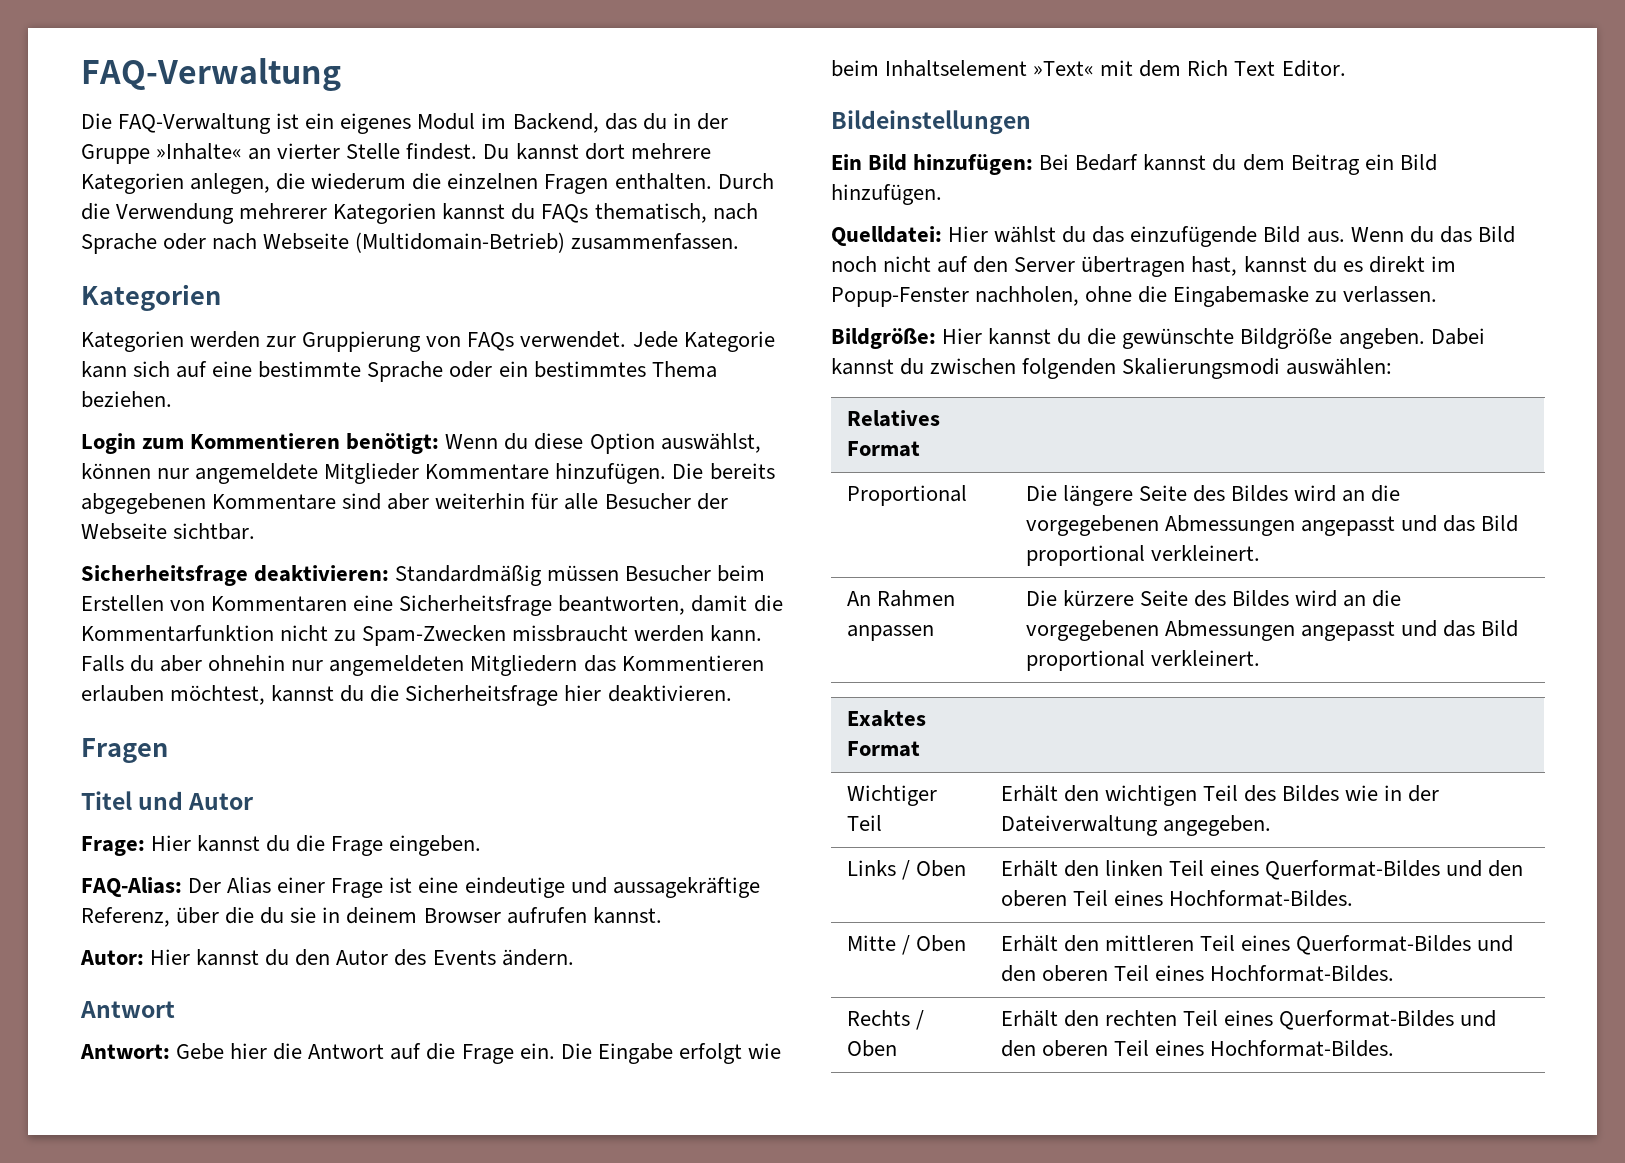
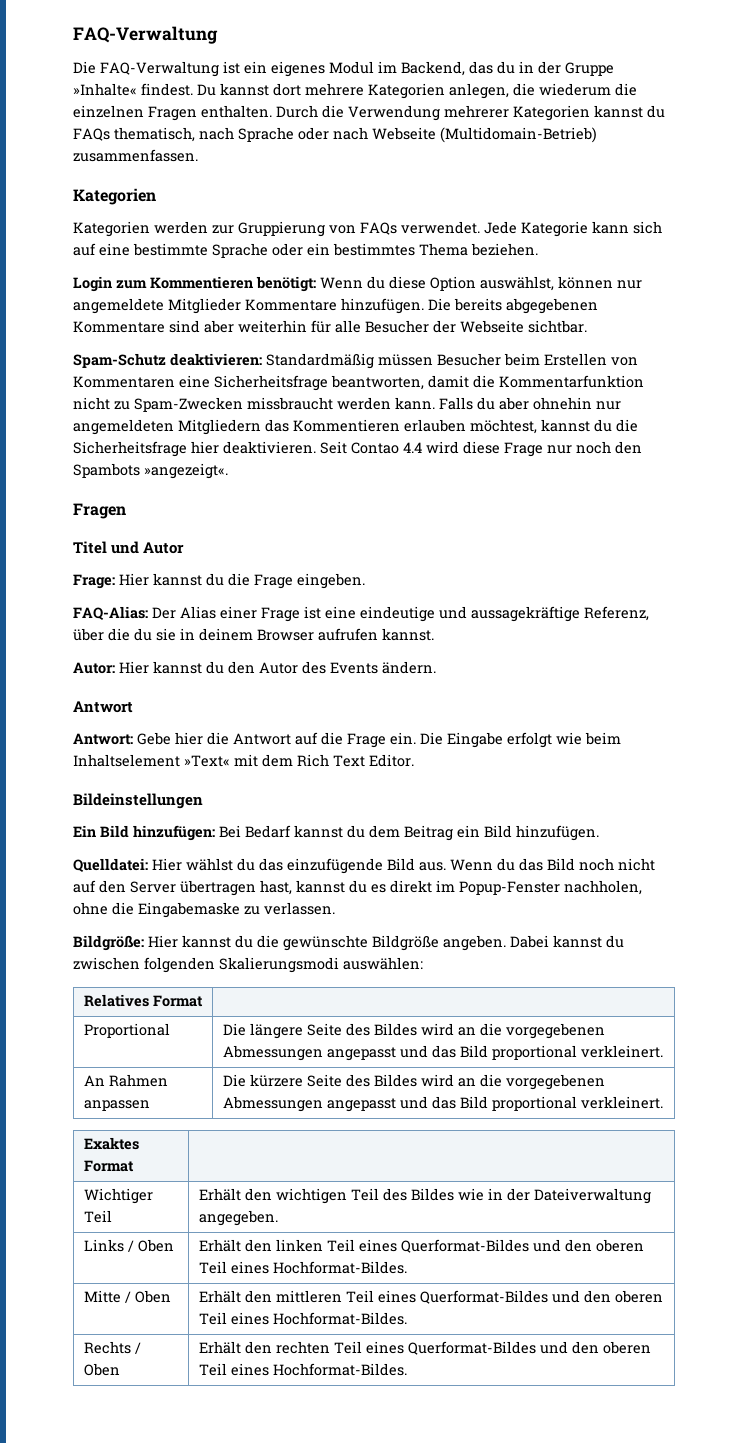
[248,143,401,160] an vierter Stelle -> (137, 89) none
[81,565,248,586] Sicherheitsfrage -> [73,353,166,368] Spam-Schutz
(732, 693) none -> [320,441,642,457] [73,463,228,479] Seit Contao 4.4 wird diese Frage nur noch den Spambots »angezeigt«.

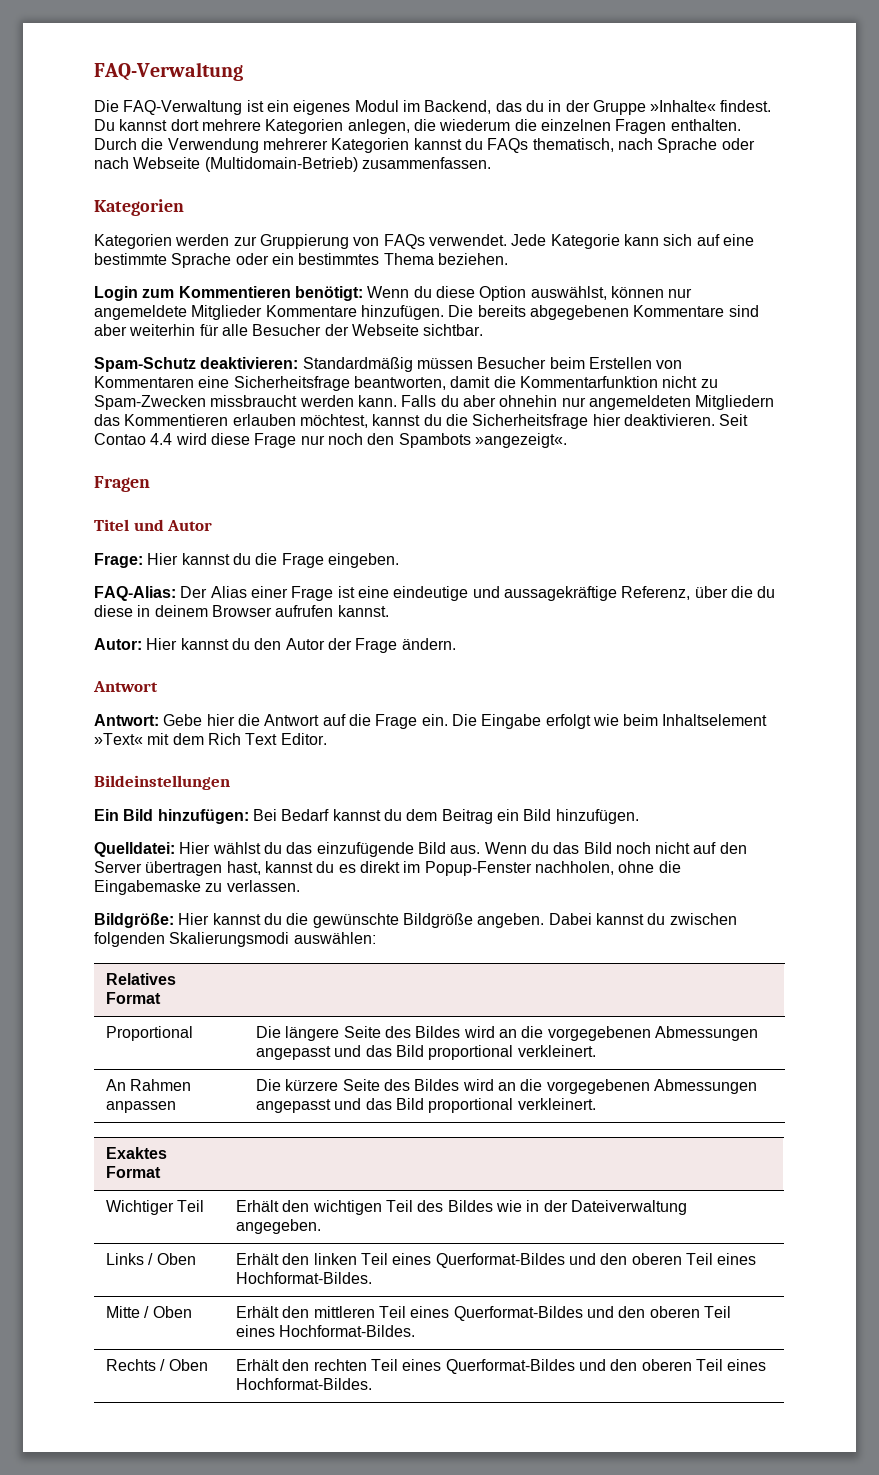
[156,628,176,641] sie -> [94,605,133,617] diese
[302,661,378,674] des Events -> [327,638,398,653] der Frage

